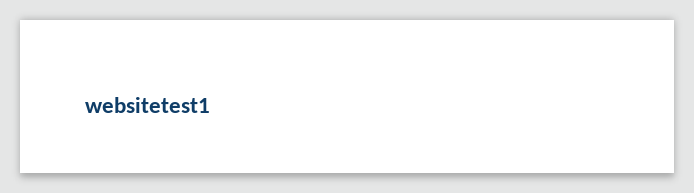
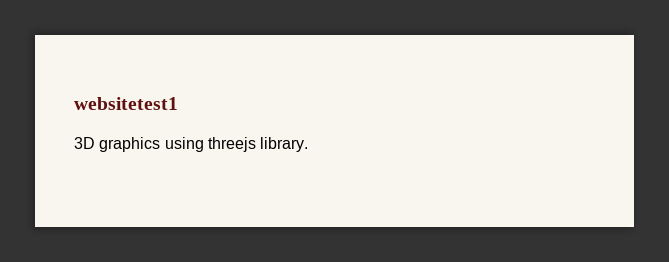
(210, 105) none -> [74,137,309,152] // 3D graphics using threejs library.

